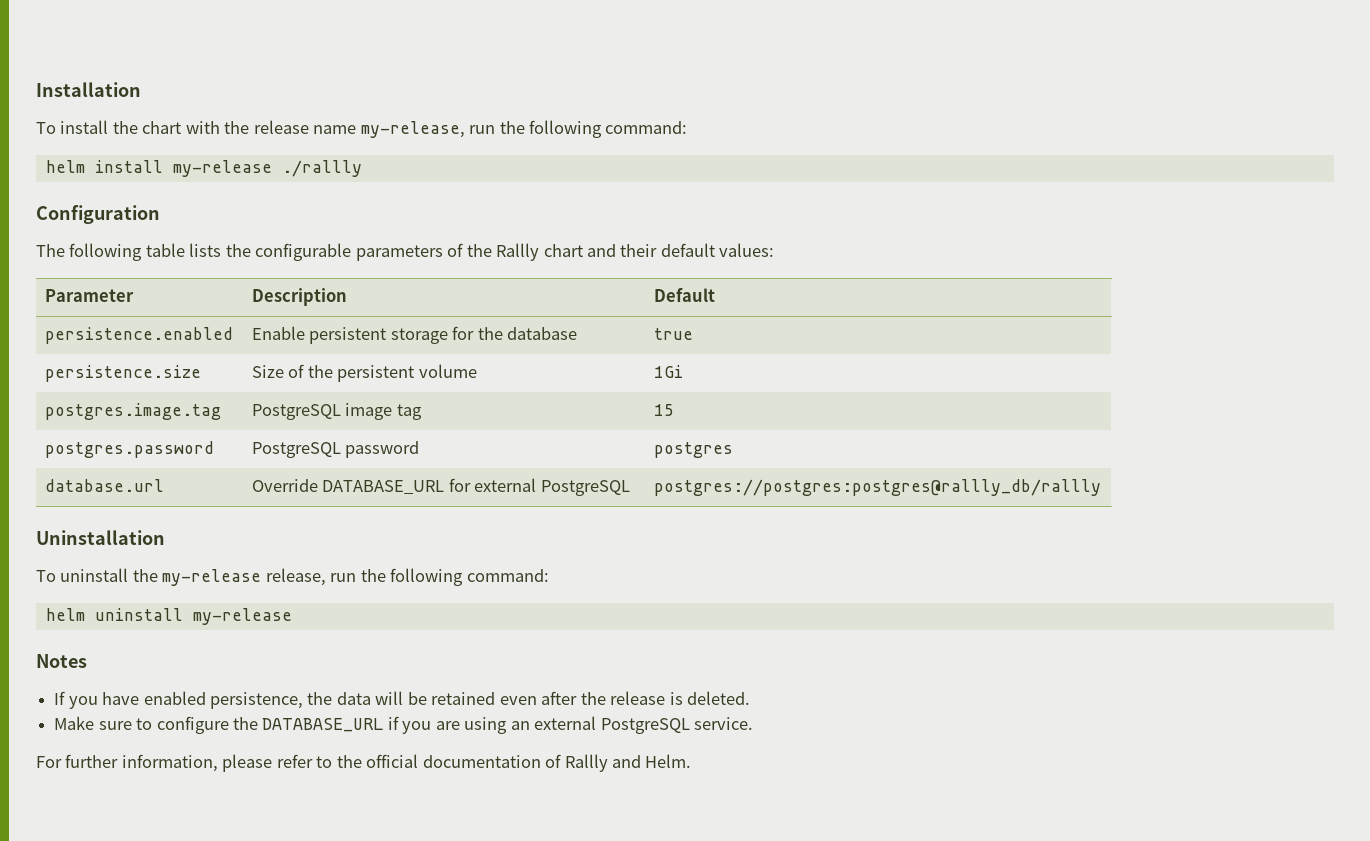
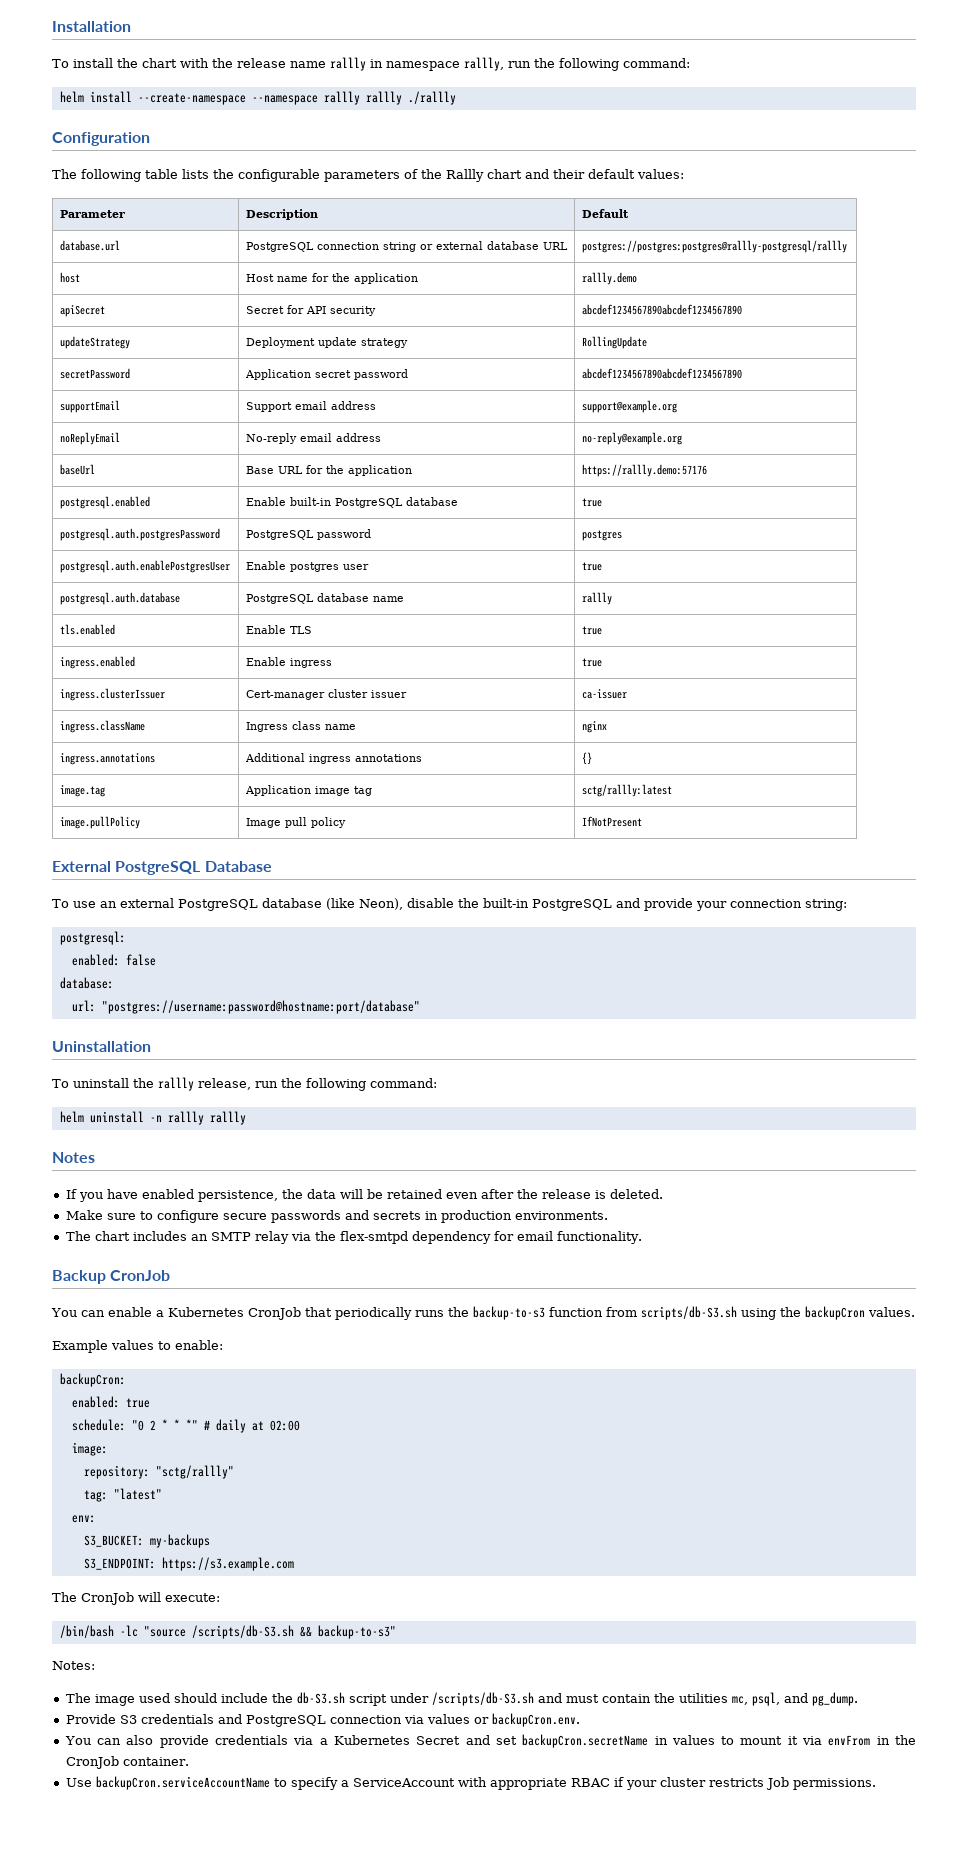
[360,121,465,138] my-release, -> [330,57,504,71] rallly in namespace rallly,
[172,160,272,177] my-release -> [137,91,402,105] --create-namespace --namespace rallly rallly
[45,327,234,344] [252,326,578,344] [654,328,694,340] [45,365,202,382] [252,364,477,382] [654,365,684,378] [45,403,222,420] [252,403,422,420] [654,404,675,416] [45,441,215,458] [252,441,420,458] [654,442,734,458] [45,479,165,492] [252,478,630,496] [654,479,1102,496] persistence.enabled | Enable persistent storage for the database | true // persistence.size | Size of the persistent volume | 1Gi // postgres.image.tag | PostgreSQL image tag | 15 // postgres.password | PostgreSQL password | postgres // database.url | Override DATABASE_URL for external PostgreSQL | postgres://postgres:postgres@rallly_db/rallly -> [59,240,120,251] [245,241,568,252] [581,240,847,253] [59,272,80,283] [245,273,418,284] [581,272,637,285] [59,305,105,317] [245,305,376,316] [581,304,742,315] [59,336,130,349] [245,337,408,348] [581,336,647,349] [59,368,130,379] [244,369,408,380] [581,368,742,379] [59,400,120,413] [245,401,376,412] [581,400,677,413] [59,432,120,445] [245,433,381,444] [581,432,682,445] [59,464,95,475] [245,465,412,476] [581,464,707,477] [59,496,150,509] [245,497,458,508] [581,498,602,507] [59,528,220,541] [245,529,371,540] [581,530,622,541] [59,560,230,573] [245,561,369,572] [581,562,602,571] [59,592,180,605] [245,593,404,604] [581,592,612,605] [59,624,115,635] [245,625,312,634] [581,626,602,635] [59,656,135,669] [245,657,332,668] [581,658,602,667] [59,688,165,701] [245,689,407,700] [581,689,627,699] [59,720,145,733] [245,721,356,732] [581,721,607,733] [59,753,155,765] [244,753,422,764] [581,752,592,765] [59,785,105,797] [244,785,372,796] [581,784,672,797] [59,816,140,829] [245,817,346,828] [581,816,642,827] [52,861,272,875] [52,898,847,911] [59,931,126,945] [71,954,156,966] [59,977,114,989] [71,1000,420,1014] database.url | PostgreSQL connection string or external database URL | postgres://postgres:postgres@rallly-postgresql/rallly // host | Host name for the application | rallly.demo // apiSecret | Secret for API security | abcdef1234567890abcdef1234567890 // updateStrategy | Deployment update strategy | RollingUpdate // secretPassword | Application secret password | abcdef1234567890abcdef1234567890 // supportEmail | Support email address | support@example.org // noReplyEmail | No-reply email address | no-reply@example.org // baseUrl | Base URL for the application | https://rallly.demo:57176 // postgresql.enabled | Enable built-in PostgreSQL database | true // postgresql.auth.postgresPassword | PostgreSQL password | postgres // postgresql.auth.enablePostgresUser | Enable postgres user | true // postgresql.auth.database | PostgreSQL database name | rallly // tls.enabled | Enable TLS | true // ingress.enabled | Enable ingress | true // ingress.clusterIssuer | Cert-manager cluster issuer | ca-issuer // ingress.className | Ingress class name | nginx // ingress.annotations | Additional ingress annotations | {} // image.tag | Application image tag | sctg/rallly:latest // image.pullPolicy | Image pull policy | IfNotPresent // External PostgreSQL Database // To use an external PostgreSQL database (like Neon), disable the built-in PostgreSQL and provide your connection string: // postgresql: // enabled: false // database: // url: "postgres://username:password@hostname:port/database"
[162,569,262,586] my-release -> [158,1077,194,1091] rallly
[192,608,292,625] my-release -> [149,1111,246,1125] -n rallly rallly
[232,716,754,734] [36,754,692,772] the DATABASE_URL if you are using an external PostgreSQL service. // For further information, please refer to the official documentation of Rallly and Helm. -> [222,1210,608,1223] [65,1231,642,1244] [52,1270,171,1284] [51,1306,915,1320] [52,1340,223,1353] [59,1373,126,1387] [71,1396,150,1408] [71,1419,300,1433] [71,1442,108,1456] [83,1465,234,1479] [83,1488,162,1502] [71,1515,96,1523] [83,1534,210,1548] [83,1557,294,1571] [52,1592,220,1605] [59,1625,396,1639] [52,1661,95,1670] [65,1692,858,1706] [65,1713,580,1727] [64,1734,917,1748] [65,1756,189,1769] [65,1776,876,1790] secure passwords and secrets in production environments. // The chart includes an SMTP relay via the flex-smtpd dependency for email functionality. // Backup CronJob // You can enable a Kubernetes CronJob that periodically runs the backup-to-s3 function from scripts/db-S3.sh using the backupCron values. // Example values to enable: // backupCron: // enabled: true // schedule: "0 2 * * *" # daily at 02:00 // image: // repository: "sctg/rallly" // tag: "latest" // env: // S3_BUCKET: my-backups // S3_ENDPOINT: https://s3.example.com // The CronJob will execute: // /bin/bash -lc "source /scripts/db-S3.sh && backup-to-s3" // Notes: // The image used should include the db-S3.sh script under /scripts/db-S3.sh and must contain the utilities mc, psql, and pg_dump. // Provide S3 credentials and PostgreSQL connection via values or backupCron.env. // You can also provide credentials via a Kubernetes Secret and set backupCron.secretName in values to mount it via envFrom in the CronJob container. // Use backupCron.serviceAccountName to specify a ServiceAccount with appropriate RBAC if your cluster restricts Job permissions.

